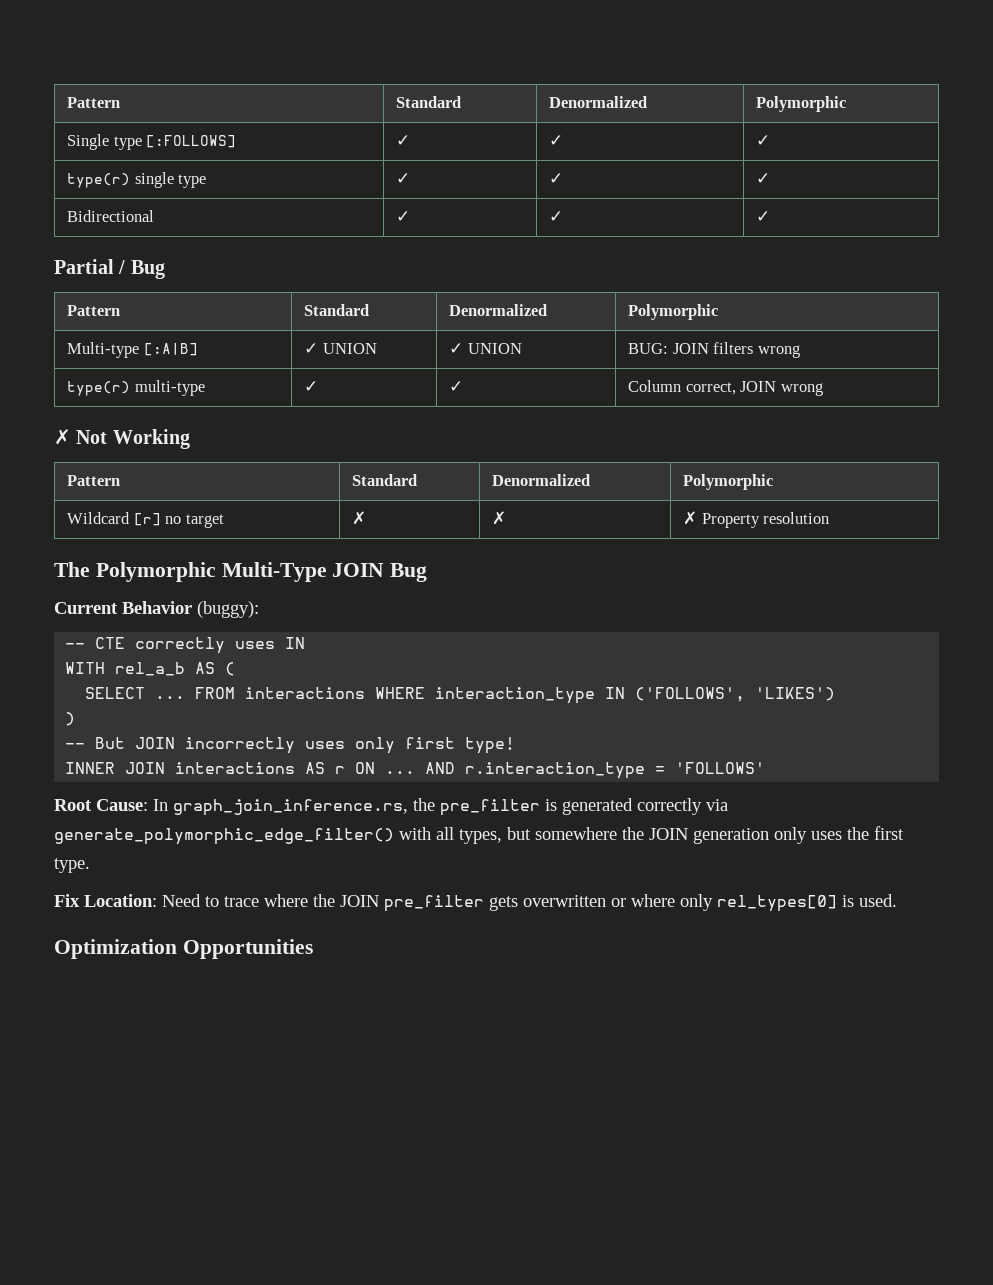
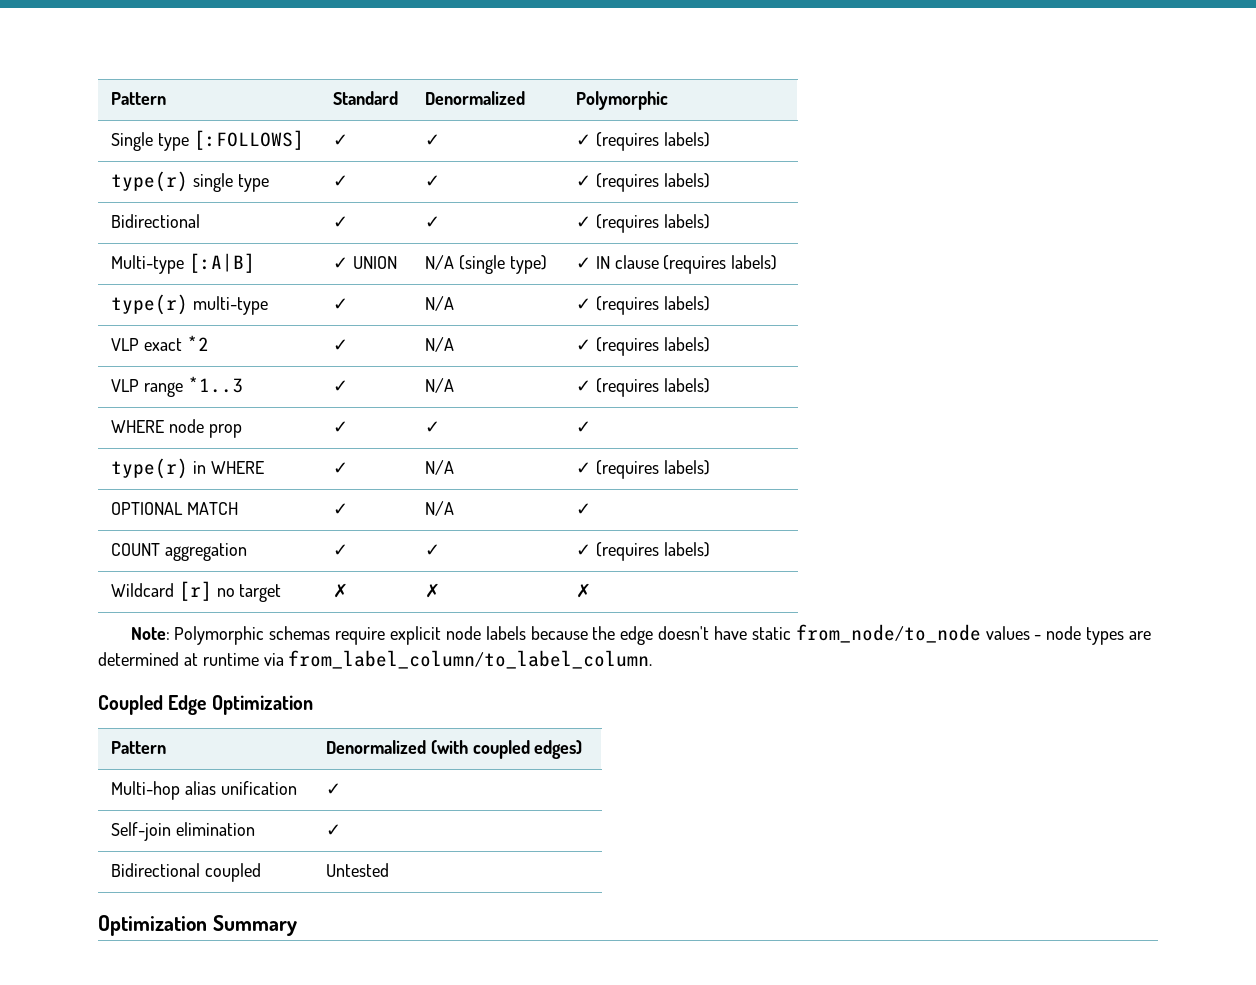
(771, 140) none -> [595,132,710,151] (requires labels)
(771, 178) none -> [595,173,710,192] (requires labels)
[54,259,165,279] [67,305,121,316] [304,304,370,316] [449,304,548,316] [628,304,719,320] [67,342,198,358] [304,343,377,354] [449,343,522,354] [628,342,800,358] [67,380,205,396] [304,381,319,392] [449,381,464,392] [628,380,823,396] [54,429,190,449] [67,475,121,486] [352,474,418,486] [492,474,591,486] [683,474,774,490] // Partial / Bug // Pattern | Standard | Denormalized | Polymorphic // Multi-type [:A|B] | ✓ UNION | ✓ UNION | BUG: JOIN filters wrong // type(r) multi-type | ✓ | ✓ | Column correct, JOIN wrong // ✗ Not Working // Pattern | Standard | Denormalized | Polymorphic -> [595,214,710,233] [110,253,255,274] [332,256,397,269] [424,255,547,274] [575,255,778,274] [110,294,268,315] [332,298,348,310] [424,296,454,311] [575,296,710,315] [110,335,209,351] [332,339,348,351] [424,337,454,352] [575,337,710,356] [110,376,243,397] [332,380,348,392] [424,378,454,393] [575,378,710,397] [110,419,242,438] [332,421,348,433] [424,421,440,433] [575,421,591,433] [110,458,264,479] [332,462,348,474] [424,460,454,475] [575,460,710,479] [110,502,238,515] [332,503,348,515] [424,501,454,516] [575,503,591,515] [110,543,247,561] [332,544,348,556] [424,544,440,556] [575,542,710,561] (requires labels) // Multi-type [:A|B] | ✓ UNION | N/A (single type) | ✓ IN clause (requires labels) // type(r) multi-type | ✓ | N/A | ✓ (requires labels) // VLP exact *2 | ✓ | N/A | ✓ (requires labels) // VLP range *1..3 | ✓ | N/A | ✓ (requires labels) // WHERE node prop | ✓ | ✓ | ✓ // type(r) in WHERE | ✓ | N/A | ✓ (requires labels) // OPTIONAL MATCH | ✓ | N/A | ✓ // COUNT aggregation | ✓ | ✓ | ✓ (requires labels)
[701,512,830,528] [54,562,428,582] [54,601,259,618] [65,637,306,654] [65,662,236,676] [85,687,836,704] [65,712,76,726] [65,737,516,754] [65,762,766,779] [54,798,728,816] [54,826,904,845] [54,858,90,873] [54,894,897,912] [54,939,313,959] Property resolution // The Polymorphic Multi-Type JOIN Bug // Current Behavior (buggy): // -- CTE correctly uses IN // WITH rel_a_b AS ( // SELECT ... FROM interactions WHERE interaction_type IN ('FOLLOWS', 'LIKES') // ) // -- But JOIN incorrectly uses only first type! // INNER JOIN interactions AS r ON ... AND r.interaction_type = 'FOLLOWS' // Root Cause: In graph_join_inference.rs, the pre_filter is generated correctly via generate_polymorphic_edge_filter() with all types, but somewhere the JOIN generation only uses the first type. // Fix Location: Need to trace where the JOIN pre_filter gets overwritten or where only rel_types[0] is used. // Optimization Opportunities -> [130,624,1152,645] [98,650,653,669] [98,695,313,715] [110,741,166,754] [325,740,583,759] [110,781,297,800] [325,783,341,795] [110,822,255,841] [325,824,341,836] [110,863,261,882] [325,863,389,877] [98,915,297,936] // Note: Polymorphic schemas require explicit node labels because the edge doesn't have static from_node/to_node values - node types are determined at runtime via from_label_column/to_label_column. // Coupled Edge Optimization // Pattern | Denormalized (with coupled edges) // Multi-hop alias unification | ✓ // Self-join elimination | ✓ // Bidirectional coupled | Untested // Optimization Summary

